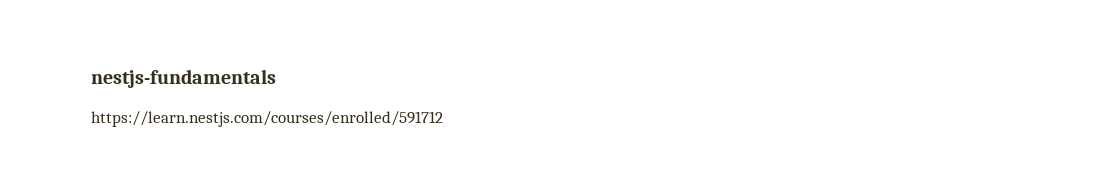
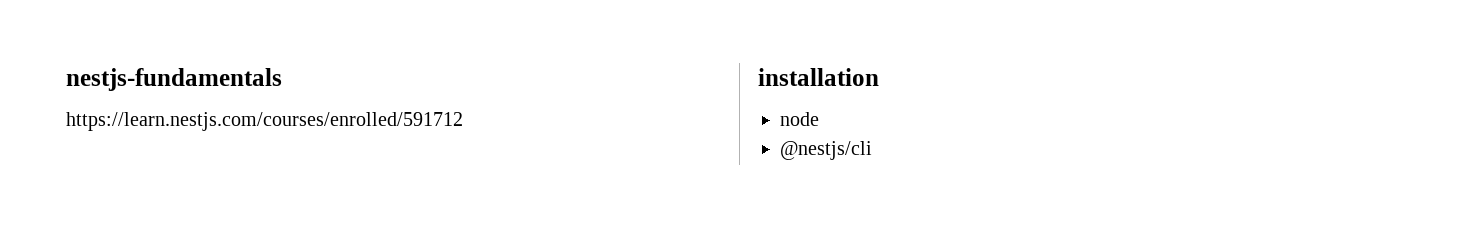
(443, 119) none -> [758,68,879,86] [780,112,819,126] [780,141,872,160] // installation // node // @nestjs/cli

